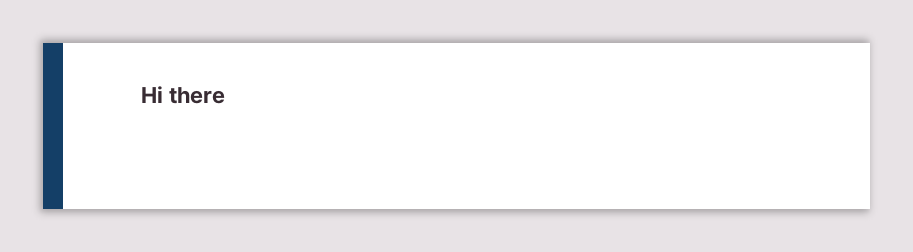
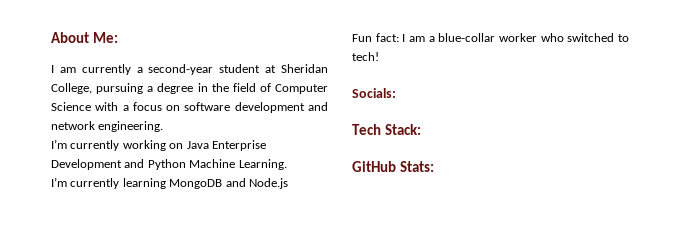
[141,86,226,104] Hi there -> [51,32,118,43] [51,64,328,75] [51,83,328,94] [51,102,328,113] [51,121,164,132] [51,139,266,151] [51,159,287,170] [51,177,288,189] [352,33,629,42] [352,52,379,61] [352,88,396,98] [352,124,421,135] [352,161,434,172] About Me: // I am currently a second-year student at Sheridan College, pursuing a degree in the field of Computer Science with a focus on software development and network engineering. // I’m currently working on Java Enterprise Development and Python Machine Learning. // I’m currently learning MongoDB and Node.js // Fun fact: I am a blue-collar worker who switched to tech! // Socials: // Tech Stack: // GitHub Stats:

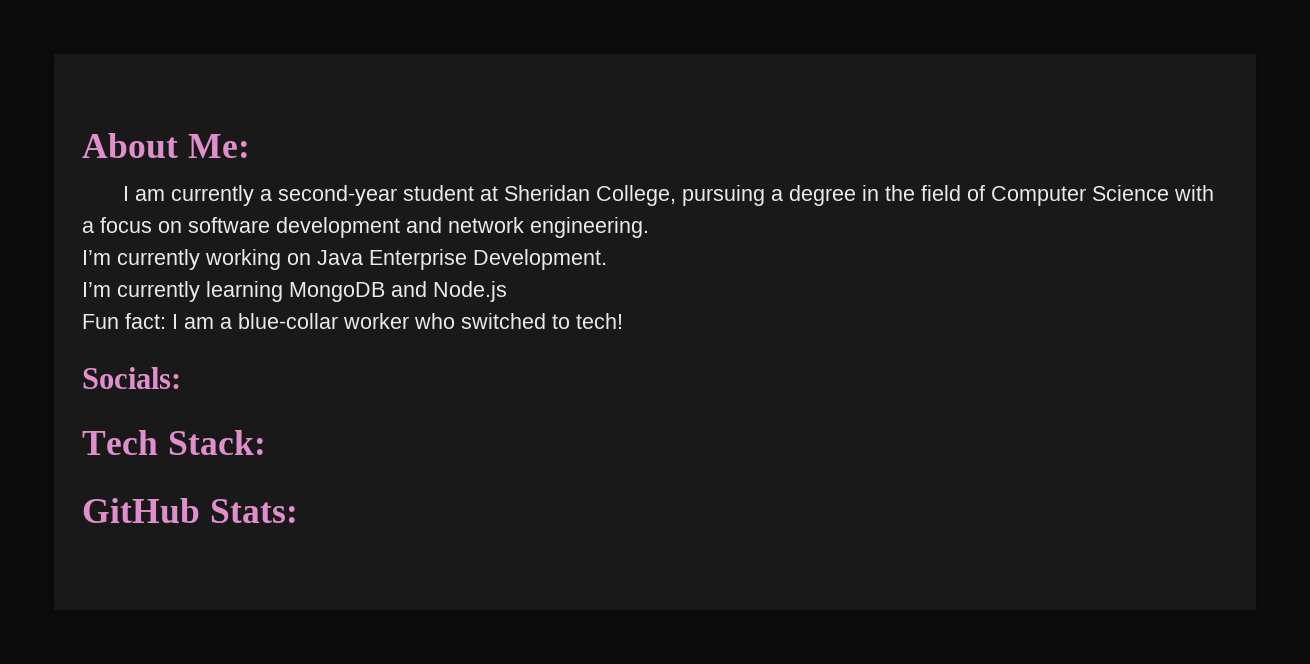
[51,159,287,170] Development and Python Machine Learning. -> [473,249,607,270] Development.

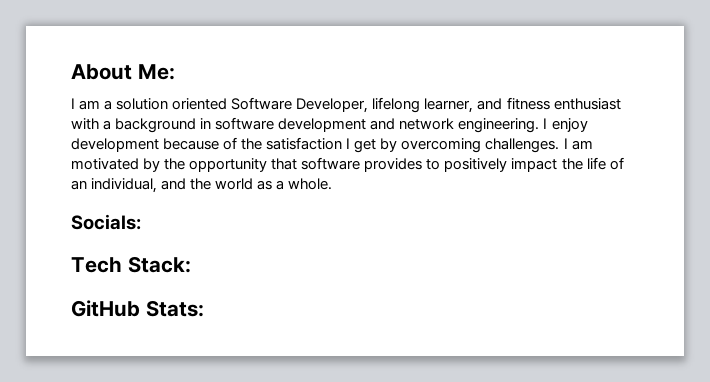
[171,185,1215,206] [82,217,182,233] currently a second-year student at Sheridan College, pursuing a degree in the field of Computer Science with a focus on -> [104,97,621,113] [71,118,212,133] a solution oriented Software Developer, lifelong learner, and fitness enthusiast with a background in
[82,249,607,270] [82,281,507,302] [82,313,623,329] // I’m currently working on Java Enterprise Development. // I’m currently learning MongoDB and Node.js // Fun fact: I am a blue-collar worker who switched to tech! -> [543,118,588,132] [71,137,593,153] [71,157,624,172] [71,178,333,193] I enjoy development because of the satisfaction I get by overcoming challenges. I am motivated by the opportunity that software provides to positively impact the life of an individual, and the world as a whole.

